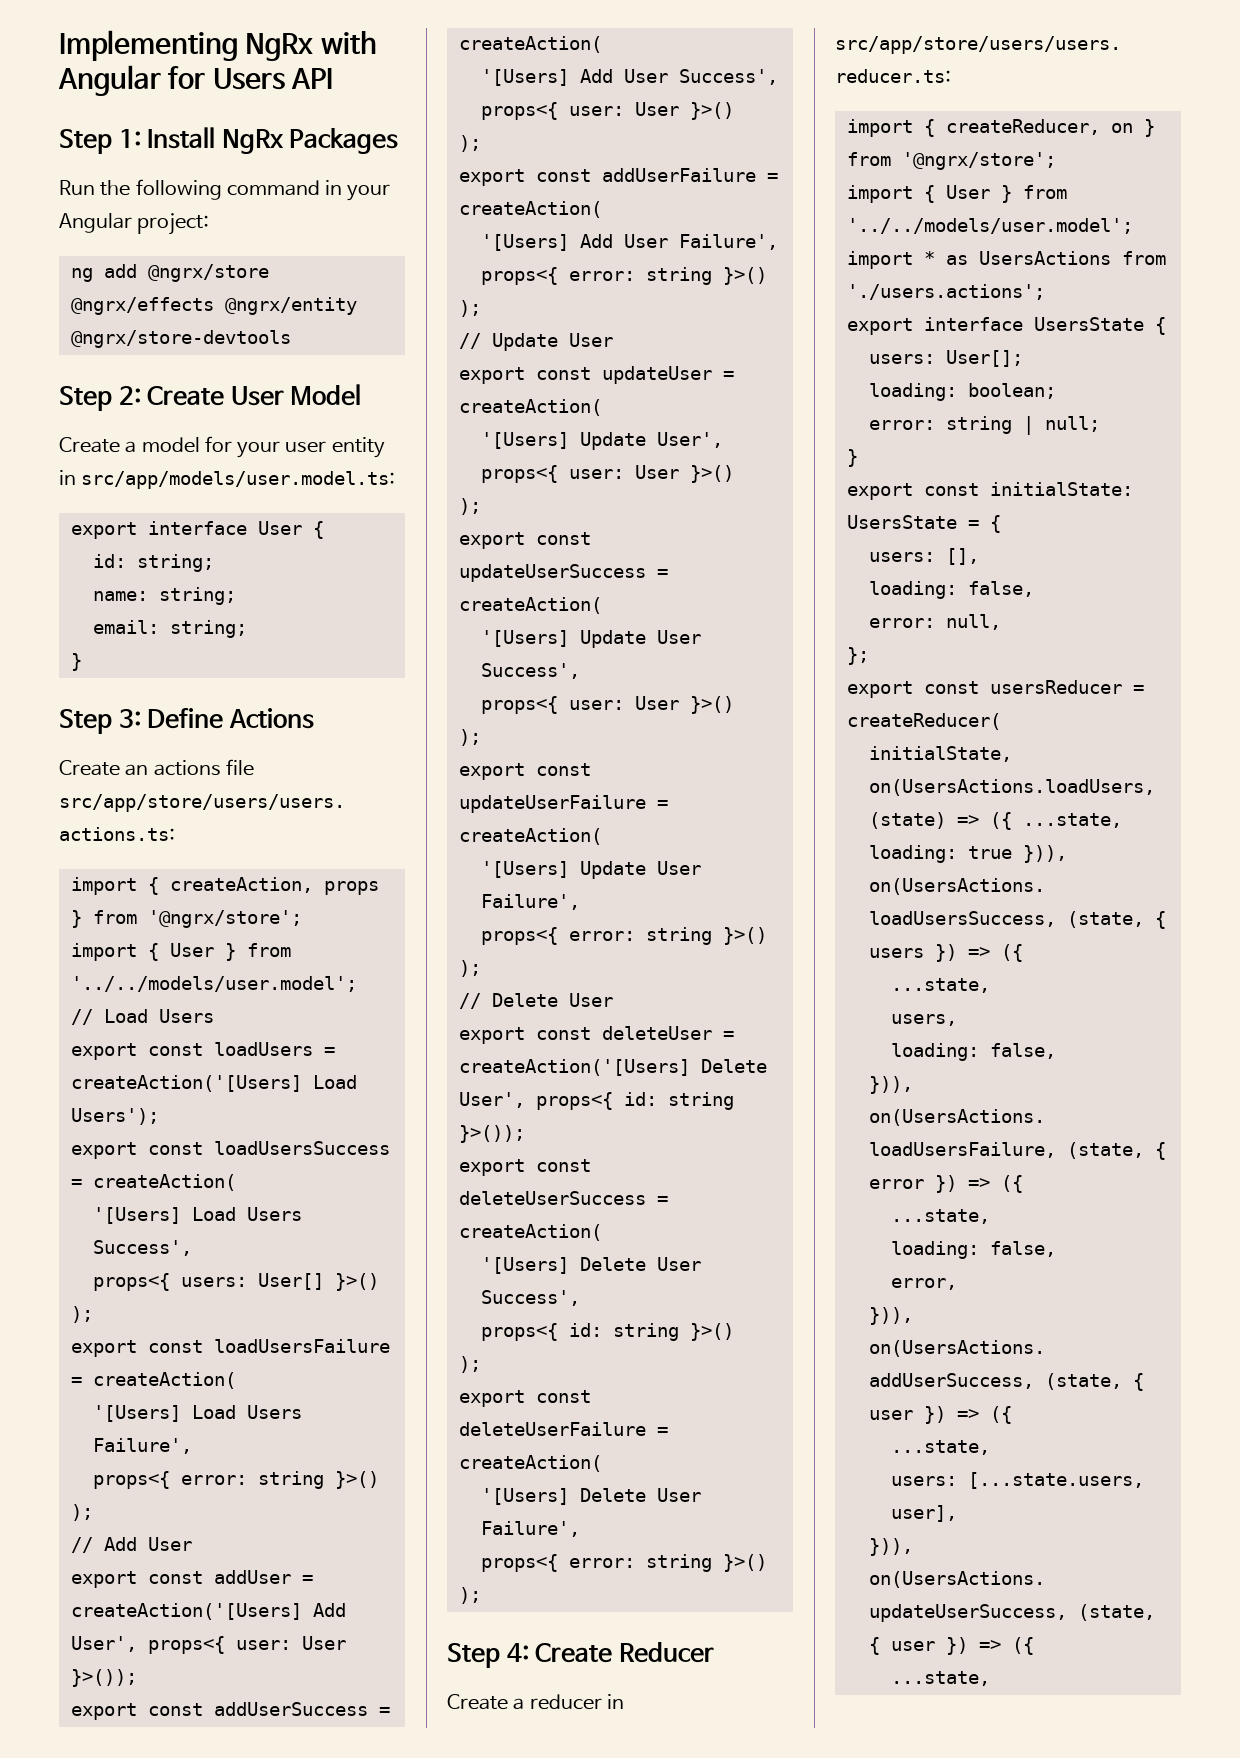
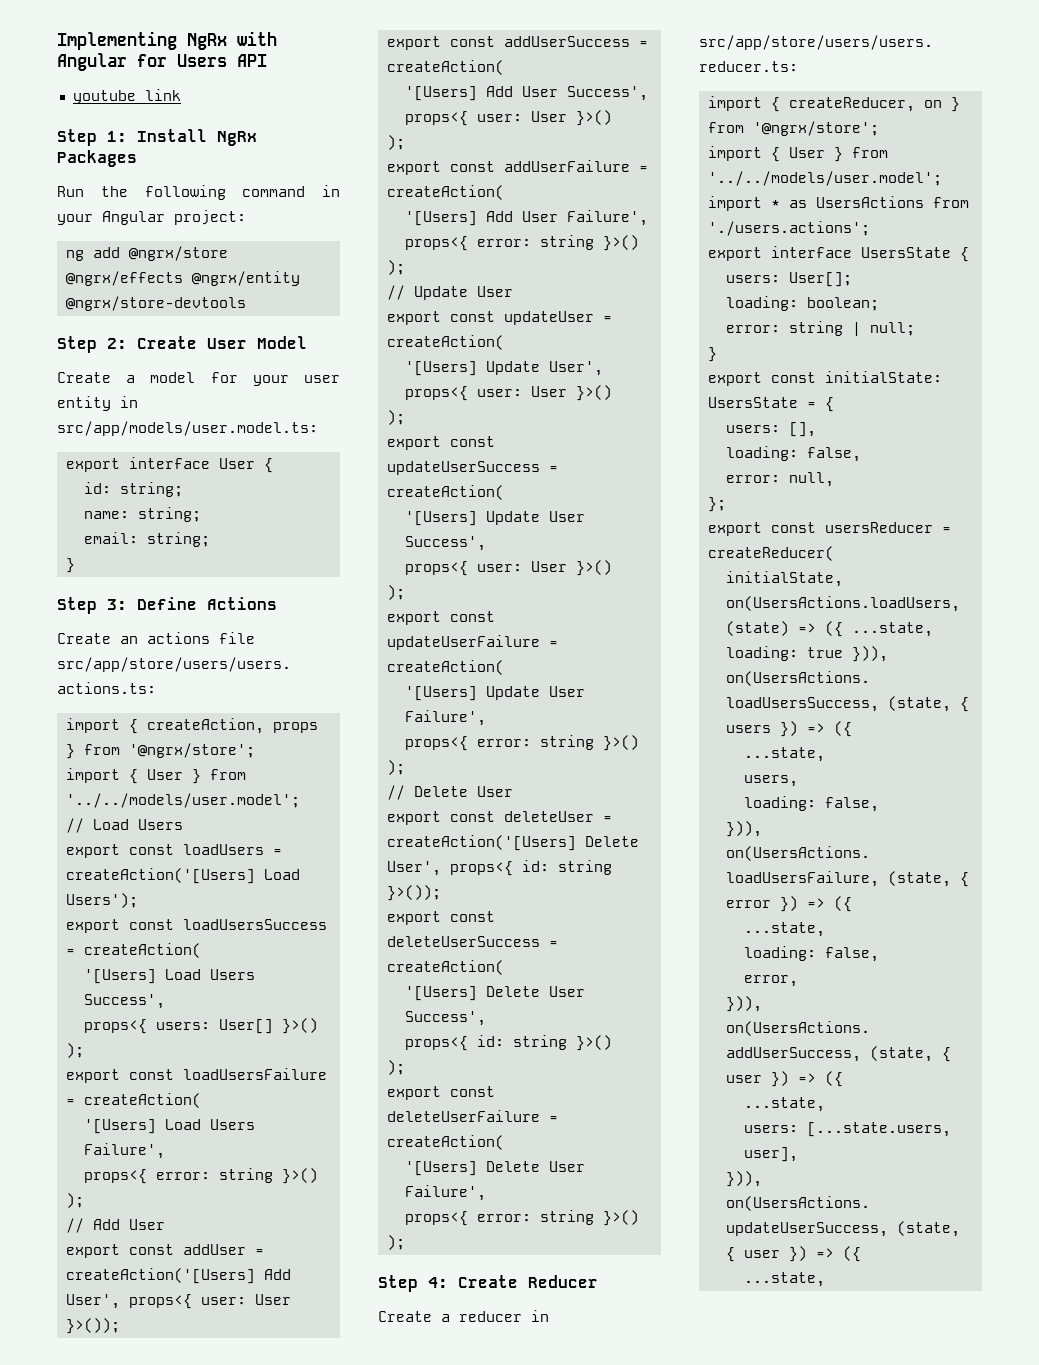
(334, 78) none -> [72,89,181,104] // youtube link

